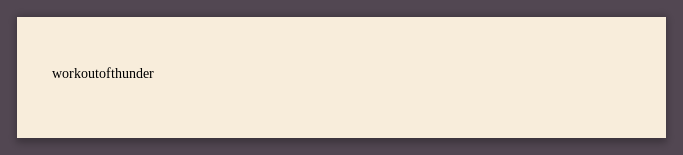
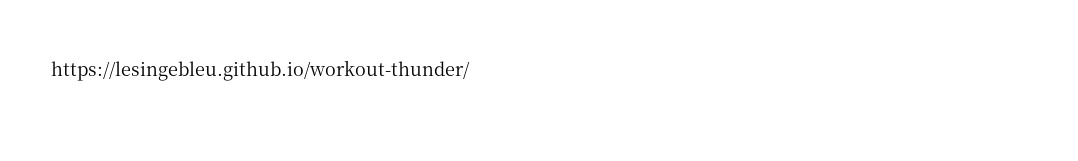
[52,67,154,78] workoutofthunder -> [51,60,470,81] https://lesingebleu.github.io/workout-thunder/

